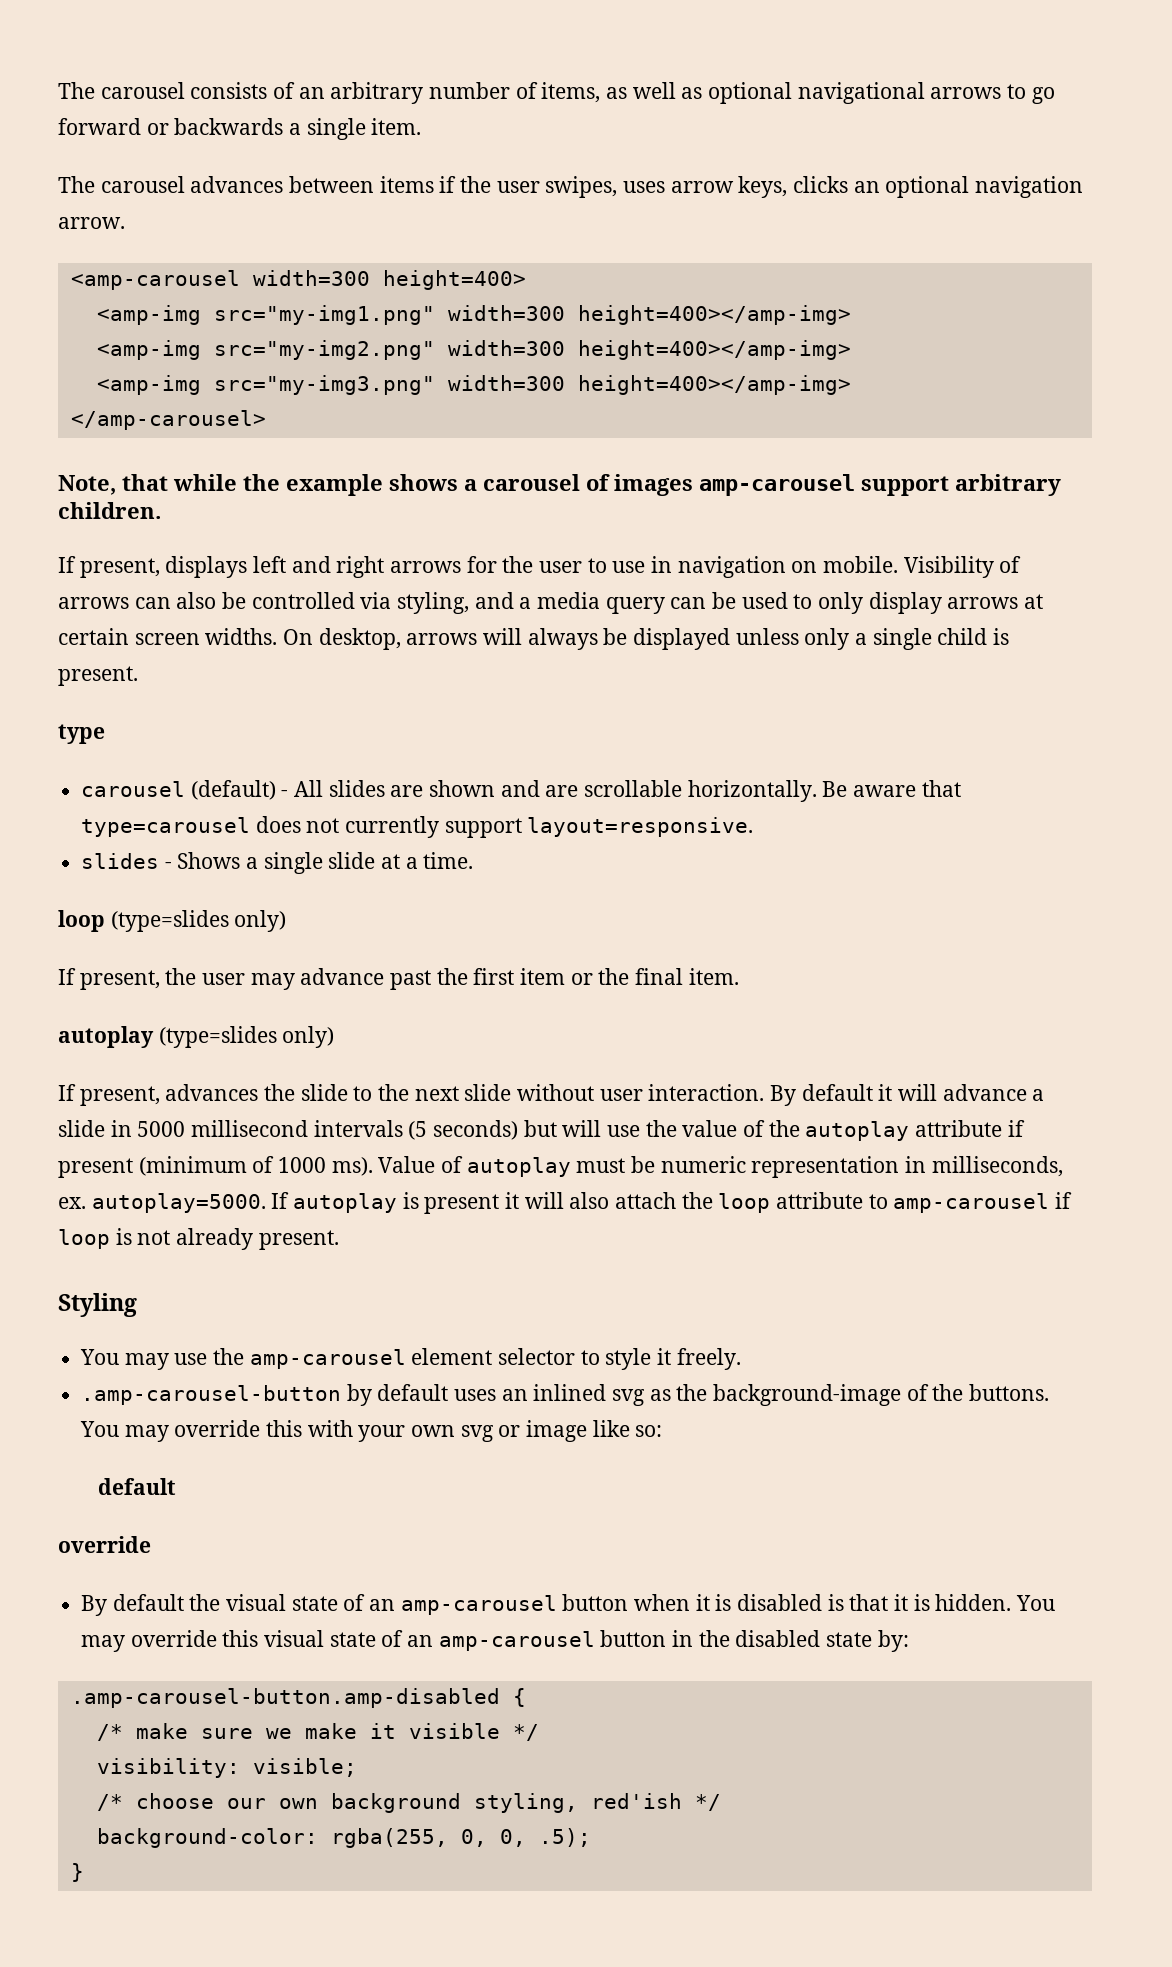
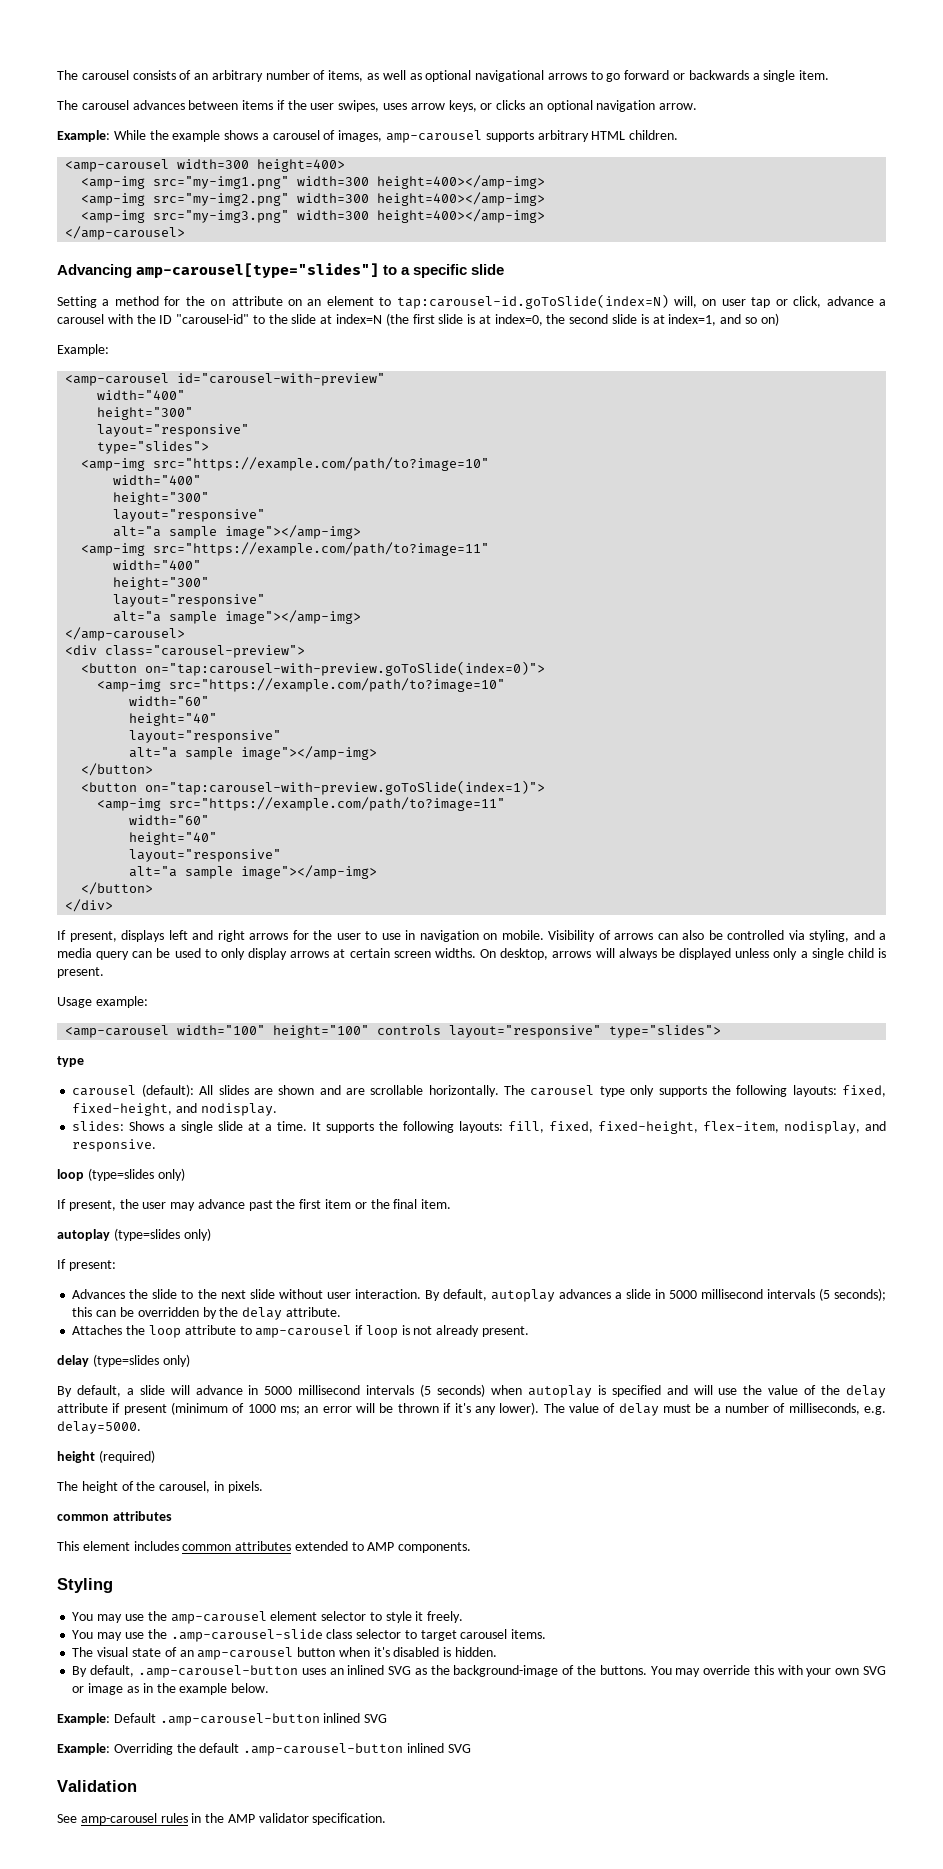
(788, 187) none -> [480,103,493,110] or
(125, 223) none -> [57,130,679,143] // Example: While the example shows a carousel of images, amp-carousel supports arbitrary HTML children.
[58,474,1061,496] [58,502,161,519] Note, that while the example shows a carousel of images amp-carousel support arbitrary children. -> [57,263,505,278] [57,294,887,309] [57,313,779,326] [57,344,109,356] [65,373,386,386] [97,390,186,400] [97,407,194,420] [97,424,250,437] [97,441,210,454] [81,457,490,471] [113,475,202,485] [113,492,210,505] [113,509,266,522] [113,525,362,539] [81,542,490,556] [113,560,202,570] [113,577,210,590] [113,594,266,607] [113,610,362,624] [65,627,186,641] [65,645,306,658] [81,661,546,676] [97,678,506,692] [129,696,210,706] [129,713,218,726] [129,730,282,743] [129,746,378,760] [81,763,154,776] [81,780,546,795] [97,797,506,811] [129,815,210,825] [129,832,218,845] [129,849,282,862] [129,865,378,879] [81,882,154,895] [65,899,114,912] Advancing amp-carousel[type="slides"] to a specific slide // Setting a method for the on attribute on an element to tap:carousel-id.goToSlide(index=N) will, on user tap or click, advance a carousel with the ID "carousel-id" to the slide at index=N (the first slide is at index=0, the second slide is at index=1, and so on) // Example: // <amp-carousel id="carousel-with-preview" // width="400" // height="300" // layout="responsive" // type="slides"> // <amp-img src="https://example.com/path/to?image=10" // width="400" // height="300" // layout="responsive" // alt="a sample image"></amp-img> // <amp-img src="https://example.com/path/to?image=11" // width="400" // height="300" // layout="responsive" // alt="a sample image"></amp-img> // </amp-carousel> // <div class="carousel-preview"> // <button on="tap:carousel-with-preview.goToSlide(index=0)"> // <amp-img src="https://example.com/path/to?image=10" // width="60" // height="40" // layout="responsive" // alt="a sample image"></amp-img> // </button> // <button on="tap:carousel-with-preview.goToSlide(index=1)"> // <amp-img src="https://example.com/path/to?image=11" // width="60" // height="40" // layout="responsive" // alt="a sample image"></amp-img> // </button> // </div>
(138, 676) none -> [57,996,148,1008] [65,1025,722,1038] // Usage example: // <amp-carousel width="100" height="100" controls layout="responsive" type="slides">
[190,780,289,800] (default) - -> [141,1084,194,1097] (default):
[822,780,961,797] [81,816,754,838] [81,853,172,869] Be aware that type=carousel does not currently support layout=responsive. // slides - -> [504,1085,887,1097] [72,1103,277,1116] [72,1121,125,1131] The carousel type only supports the following layouts: fixed, fixed-height, and nodisplay. // slides:
(474, 860) none -> [312,1121,886,1134] [72,1139,157,1152] It supports the following layouts: fill, fixed, fixed-height, flex-item, nodisplay, and responsive.
[79,1084,259,1106] present, advances -> [68,1260,116,1271] [72,1289,126,1299] present: // Advances
[801,1084,1027,1101] default it will advance -> [442,1289,611,1302] default, autoplay advances
[433,1120,1025,1141] [58,1156,1063,1178] [58,1192,677,1214] seconds) but will use the value of the autoplay attribute if present (minimum of 1000 ms). Value of autoplay must be numeric representation in milliseconds, ex. autoplay=5000. If autoplay is present it will also attach -> [834,1288,887,1301] [72,1307,341,1320] [72,1325,123,1335] seconds); this can be overridden by the delay attribute. // Attaches
(339, 1240) none -> [57,1354,190,1367] [57,1384,887,1398] [57,1402,886,1416] [57,1421,141,1434] [57,1450,155,1463] [57,1481,263,1493] [57,1511,172,1521] [57,1541,472,1553] // delay (type=slides only) // By default, a slide will advance in 5000 millisecond intervals (5 seconds) when autoplay is specified and will use the value of the delay attribute if present (minimum of 1000 ms; an error will be thrown if it's any lower). The value of delay must be a number of milliseconds, e.g. delay=5000. // height (required) // The height of the carousel, in pixels. // common attributes // This element includes common attributes extended to AMP components.
[81,1384,449,1406] .amp-carousel-button by default -> [72,1629,547,1642] [72,1647,497,1660] [72,1665,298,1678] You may use the .amp-carousel-slide class selector to target carousel items. // The visual state of an amp-carousel button when it's disabled is hidden. // By default, .amp-carousel-button
[612,1389,646,1406] svg -> [388,1666,412,1675] SVG
[460,1425,494,1442] svg -> [862,1666,886,1675] SVG
[592,1420,663,1437] [98,1478,177,1495] [58,1536,151,1553] [81,1594,1056,1616] [81,1630,909,1652] [70,1688,526,1708] [96,1723,539,1741] [96,1758,357,1778] [96,1793,721,1813] [96,1828,591,1848] [70,1863,84,1882] like so: // default // override // By default the visual state of an amp-carousel button when it is disabled is that it is hidden. You may override this visual state of an amp-carousel button in the disabled state by: // .amp-carousel-button.amp-disabled { // /* make sure we make it visible */ // visibility: visible; // /* choose our own background styling, red'ish */ // background-color: rgba(255, 0, 0, .5); // } -> [126,1683,270,1695] [57,1713,388,1726] [57,1743,471,1756] [57,1780,137,1792] [57,1813,387,1825] as in the example below. // Example: Default .amp-carousel-button inlined SVG // Example: Overriding the default .amp-carousel-button inlined SVG // Validation // See amp-carousel rules in the AMP validator specification.

